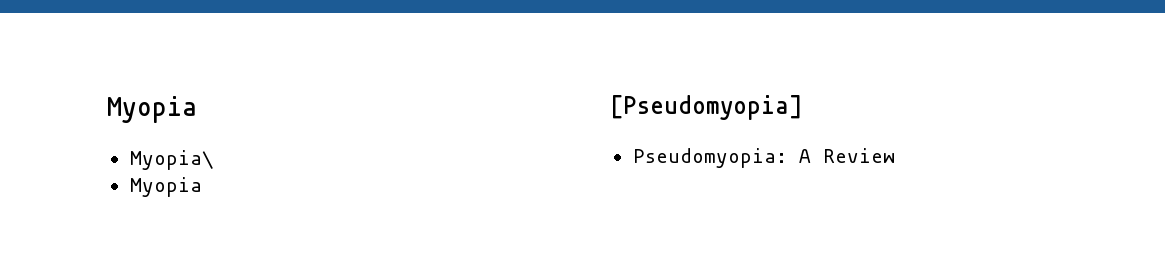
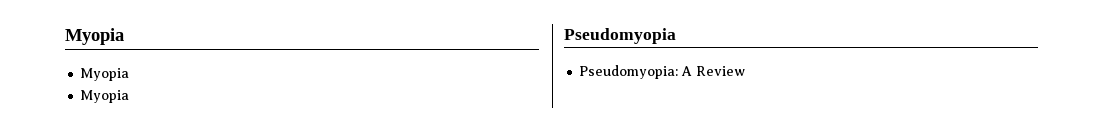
[107,96,197,123] [129,150,214,170] [129,177,202,197] [610,95,803,120] Myopia // Myopia\ // Myopia // [Pseudomyopia] -> [65,28,124,45] [80,68,130,81] [80,90,130,103] [564,28,676,44] Myopia // Myopia // Myopia // Pseudomyopia

